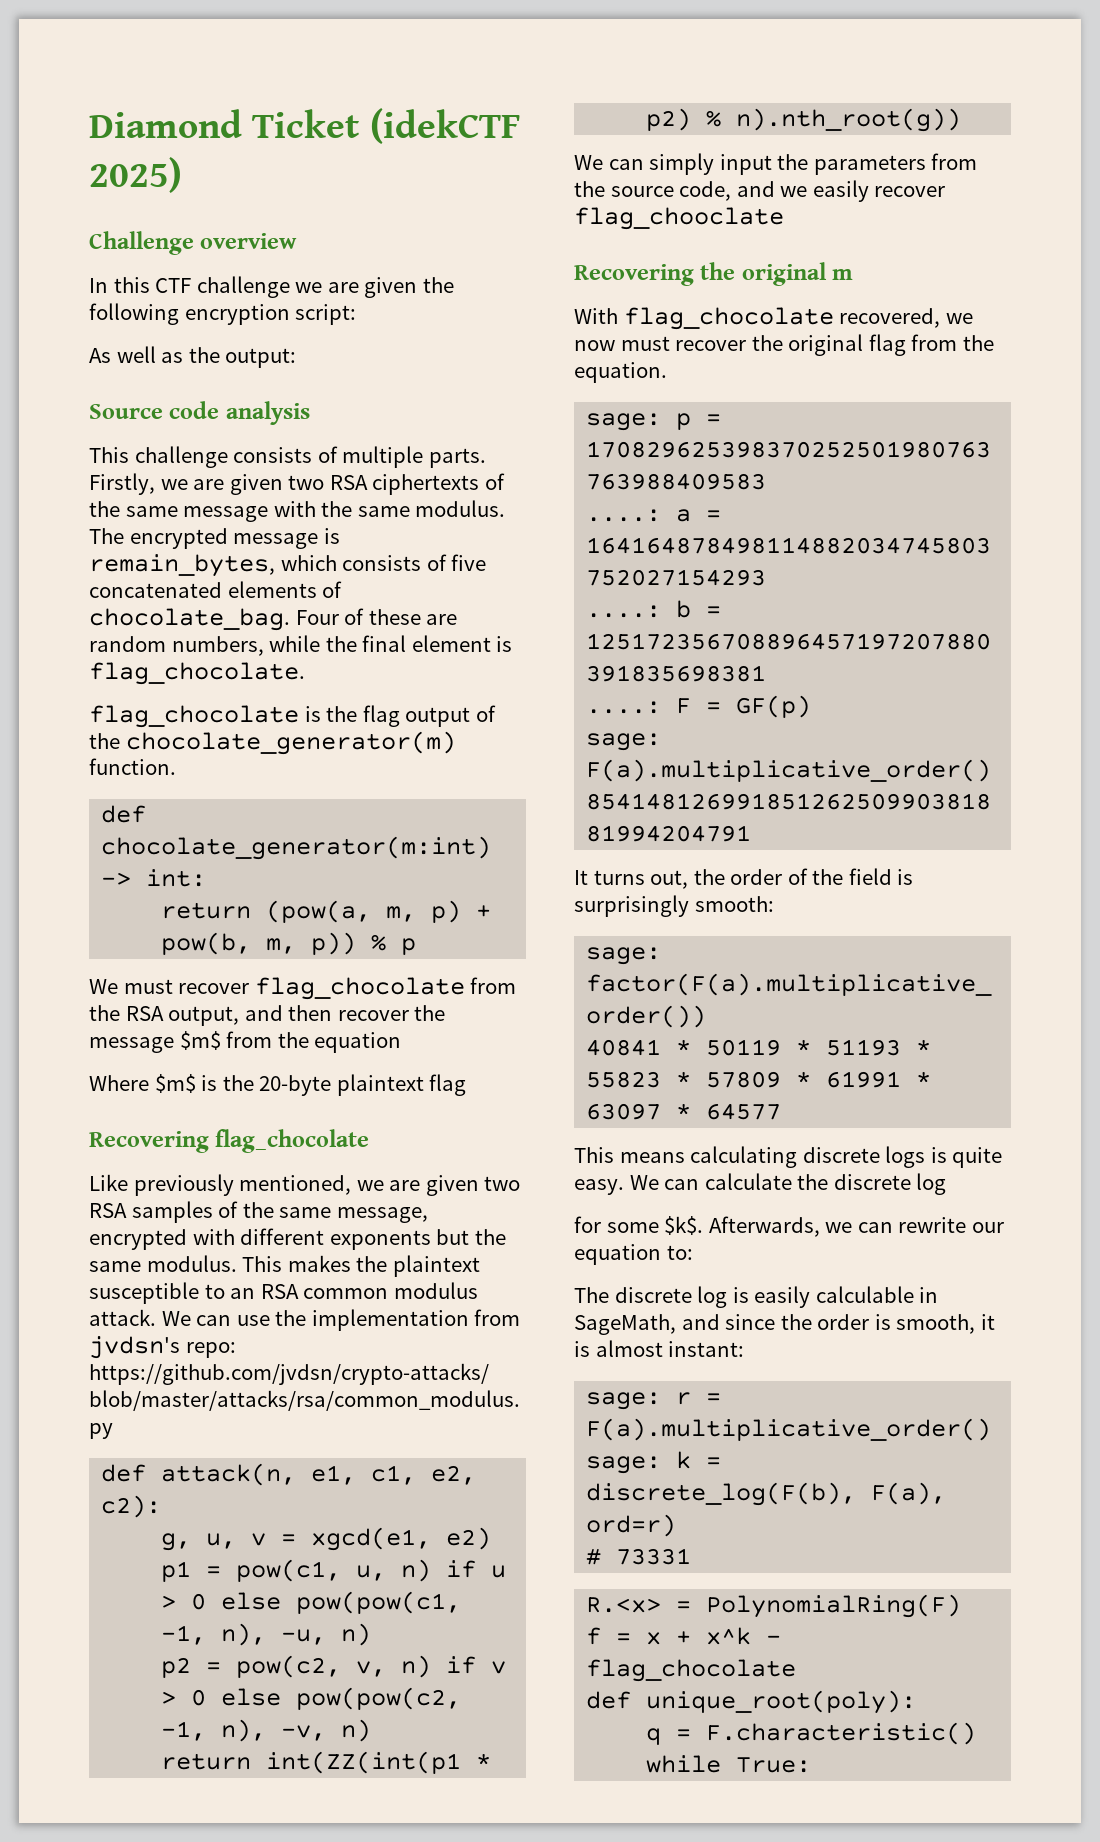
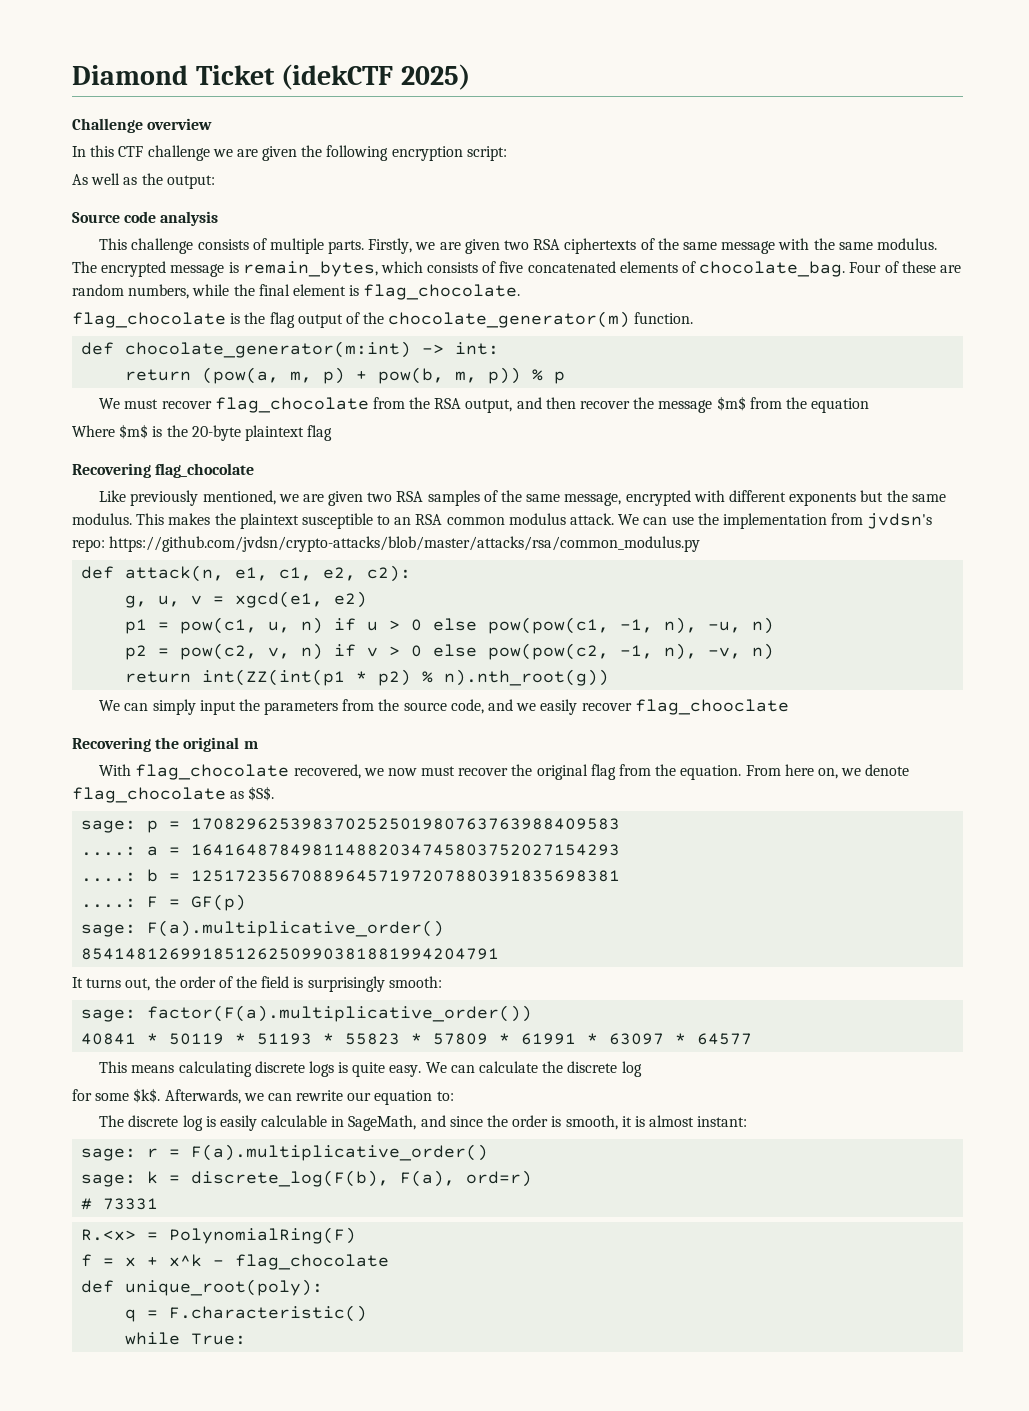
(667, 372) none -> [745,764,910,779] [72,786,275,803] From here on, we denote flag_chocolate as $S$.

